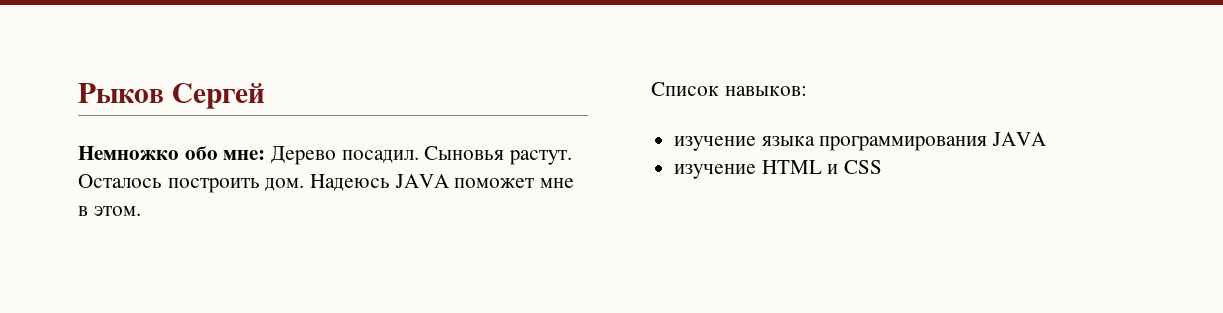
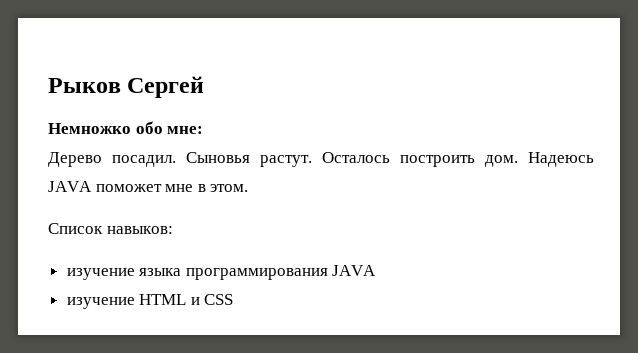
(266, 155) none -> (204, 130) //

